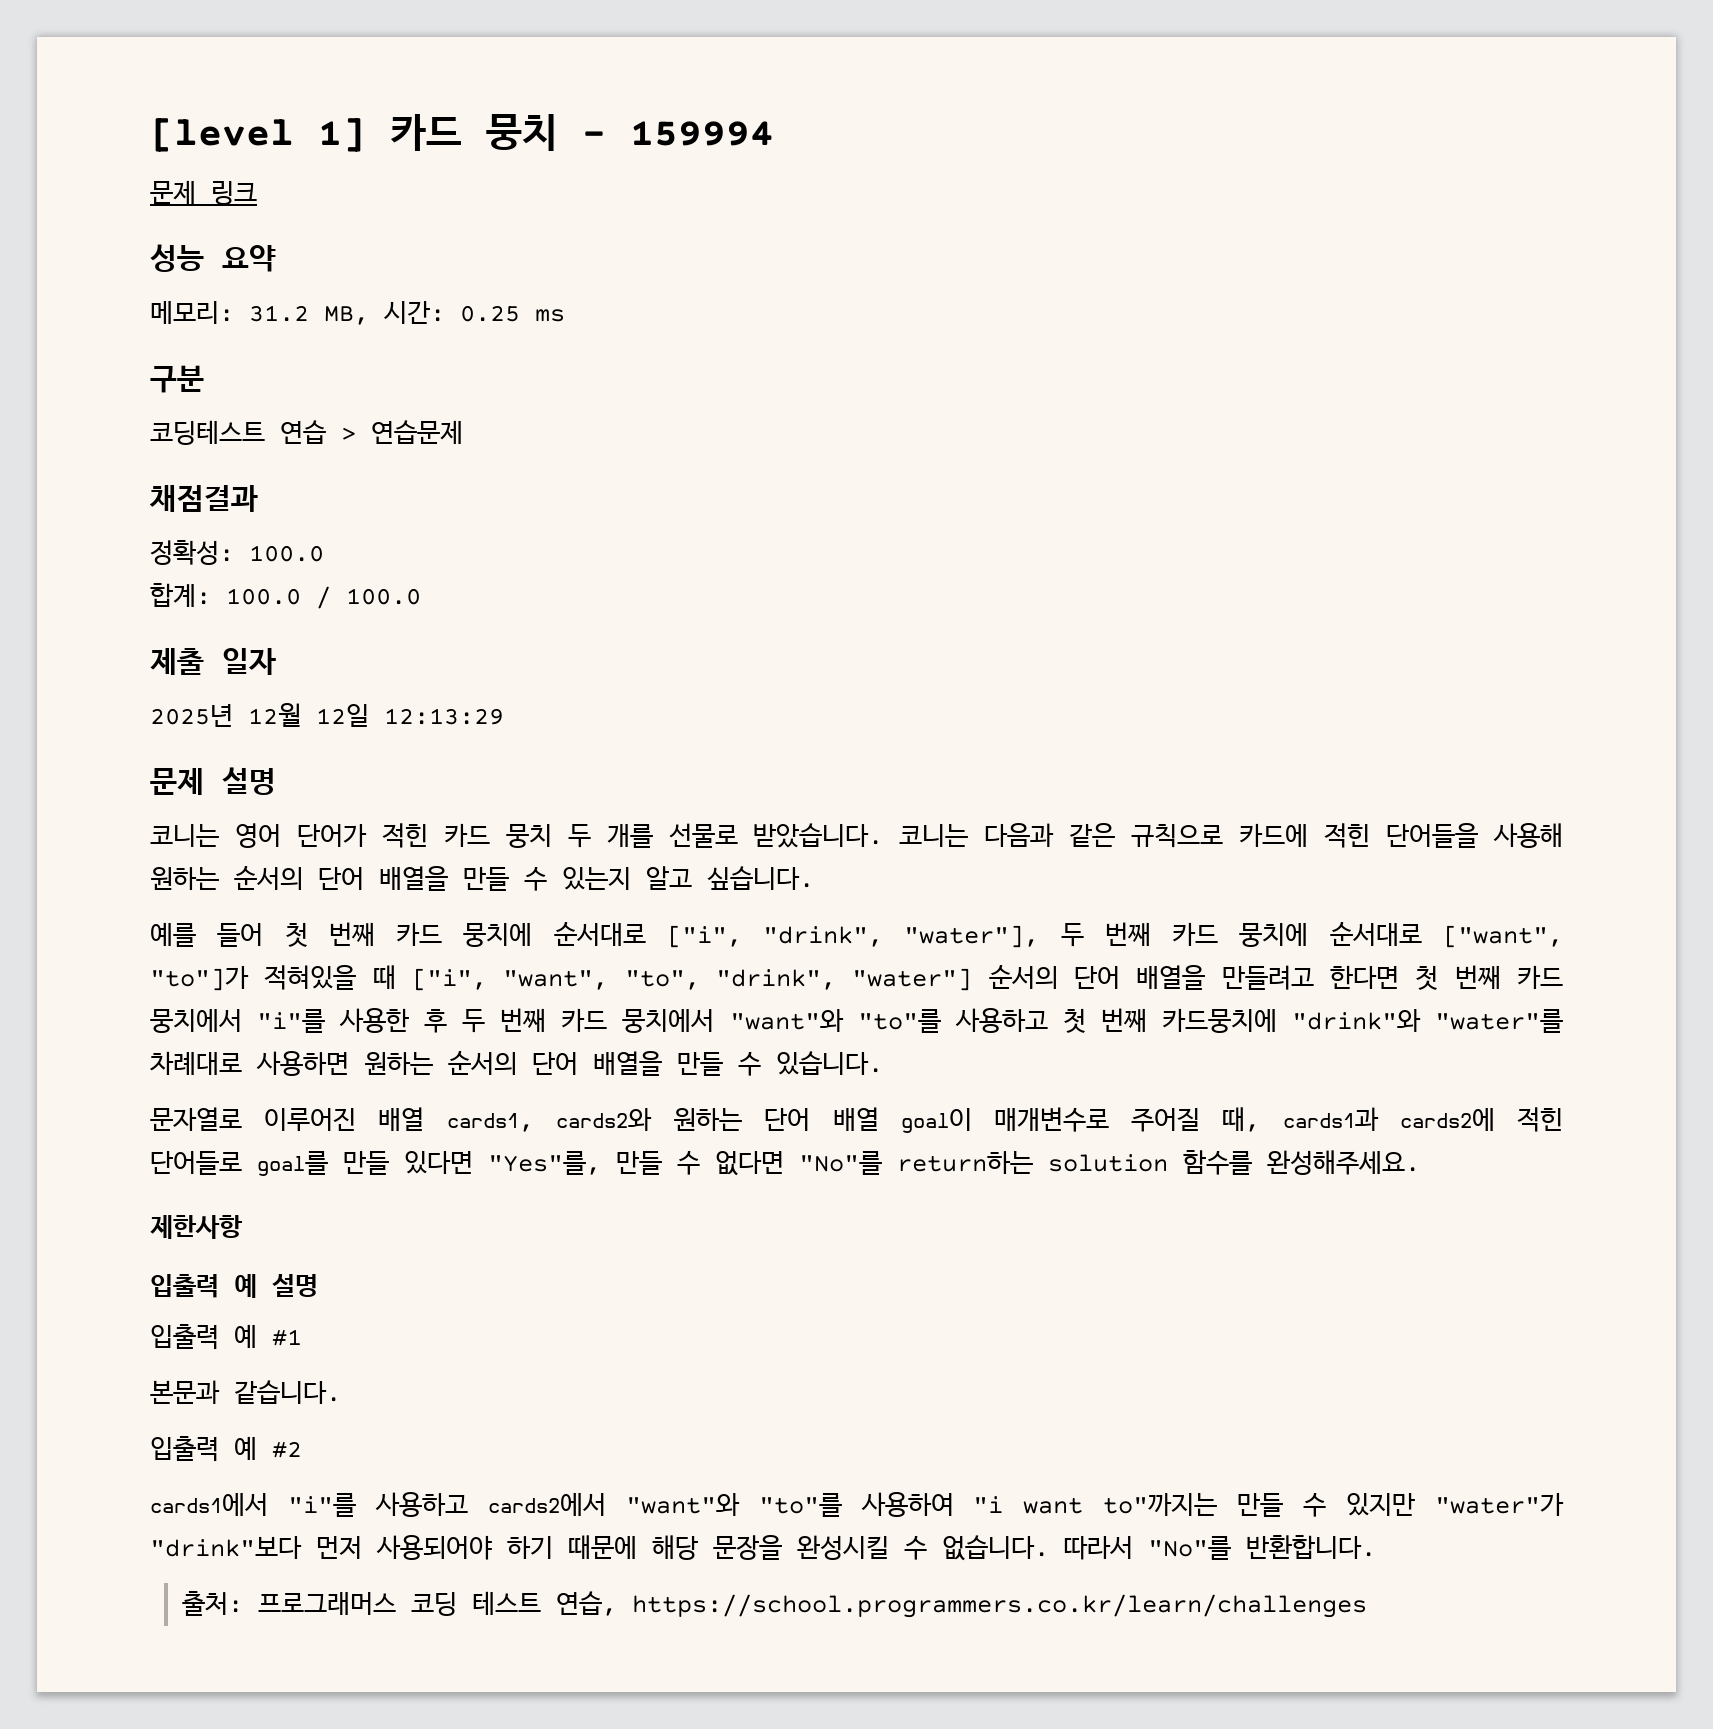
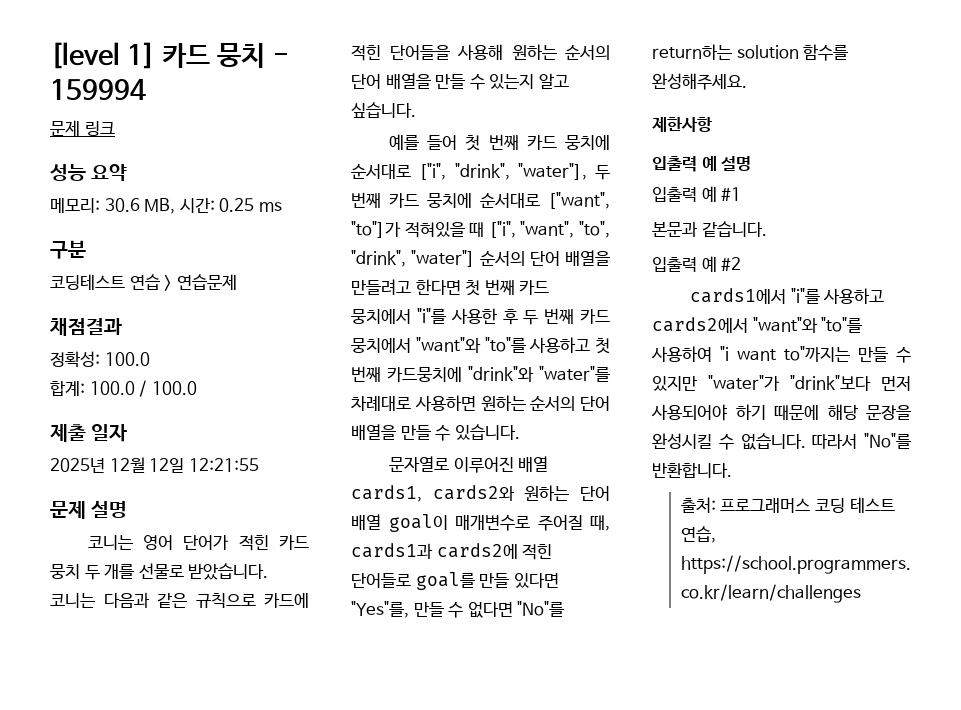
[249,305,309,322] 31.2 -> [104,198,140,212] 30.6
[384,708,504,725] 12:13:29 -> [188,458,259,472] 12:21:55

